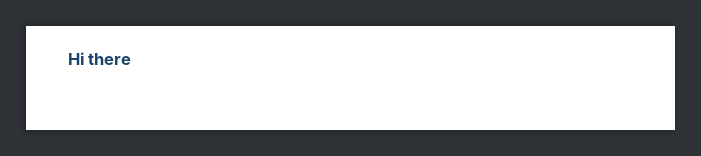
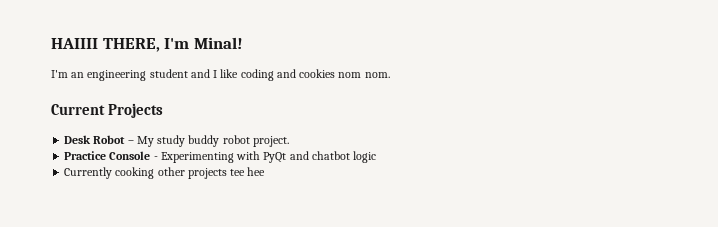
[68,52,132,65] Hi there -> [51,37,243,52] [51,69,390,81] [51,103,164,118] [64,135,289,147] [64,151,377,163] [64,167,266,179] HAIIII THERE, I'm Minal! // I'm an engineering student and I like coding and cookies nom nom. // Current Projects // Desk Robot – My study buddy robot project. // Practice Console - Experimenting with PyQt and chatbot logic // Currently cooking other projects tee hee

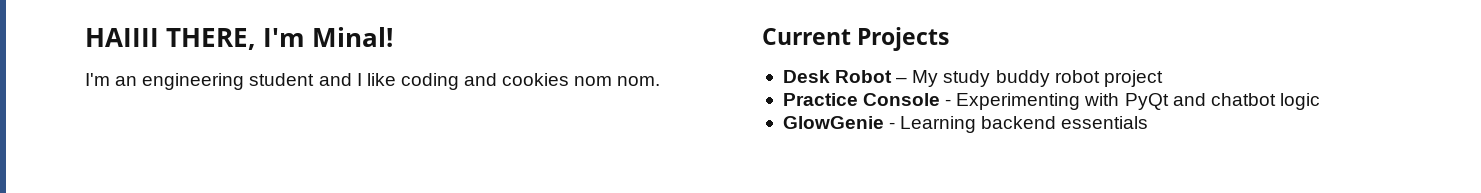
[252,136,289,147] project. -> [1103,70,1163,87] project
[64,167,266,179] Currently cooking other projects tee hee -> [782,116,1149,133] GlowGenie - Learning backend essentials

